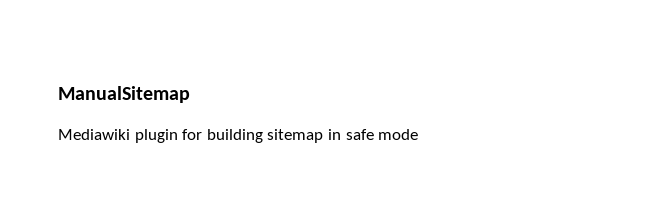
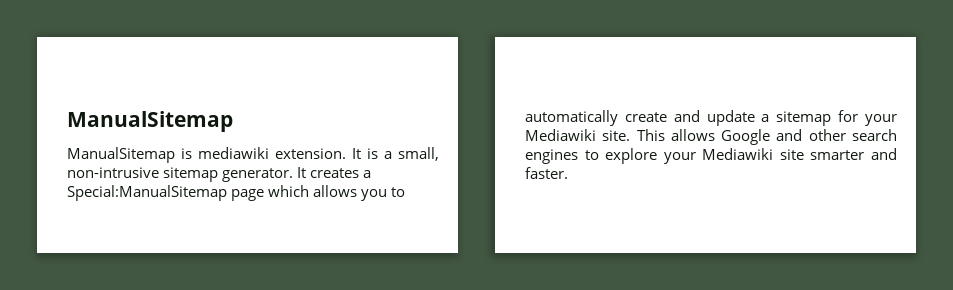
[58,129,419,143] Mediawiki plugin for building sitemap in safe mode -> [67,147,439,163] [67,167,372,182] [67,185,406,201] [525,110,898,126] [525,129,897,145] [525,148,897,164] [525,167,568,179] ManualSitemap is mediawiki extension. It is a small, non-intrusive sitemap generator. It creates a Special:ManualSitemap page which allows you to automatically create and update a sitemap for your Mediawiki site. This allows Google and other search engines to explore your Mediawiki site smarter and faster.

